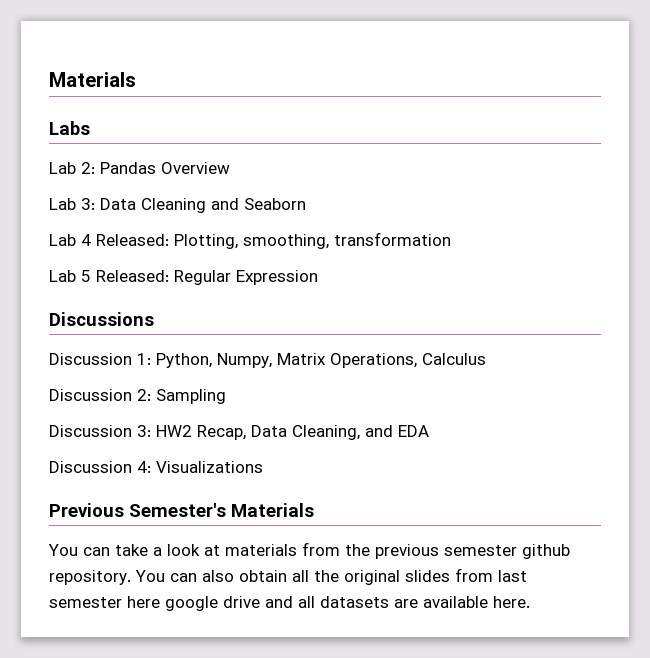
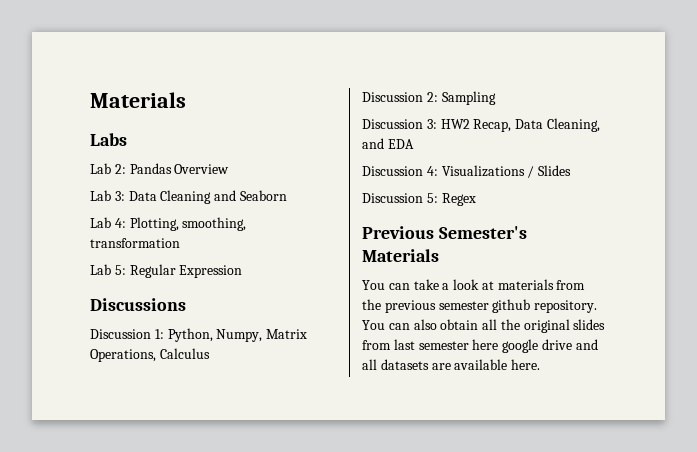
[81,234,169,246] 4 Released: -> [114,218,126,228] 4:
[81,270,169,282] 5 Released: -> [114,265,126,275] 5:
(263, 467) none -> [527,165,572,178] [362,193,476,206] / Slides // Discussion 5: Regex

